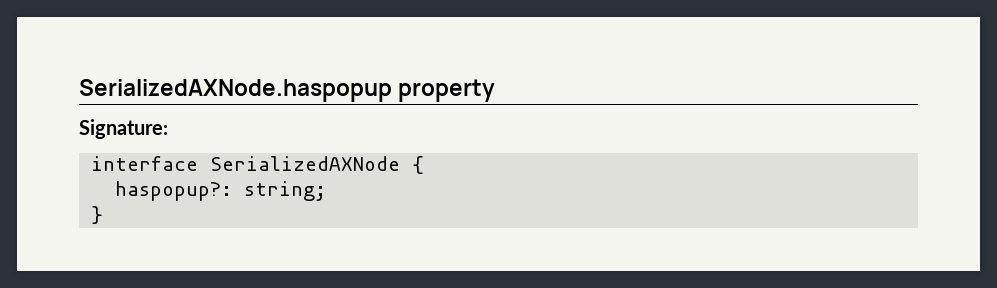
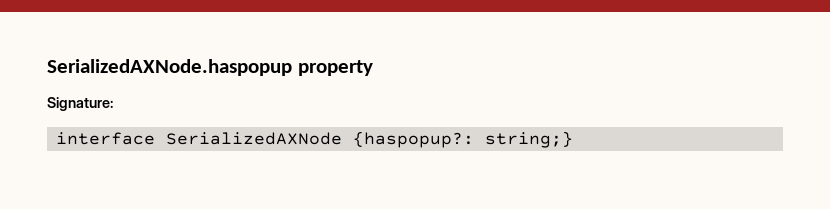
[411,156,424,174] [114,181,326,201] [90,206,103,224] { // haspopup?: string; // } -> [352,131,573,148] {haspopup?: string;}

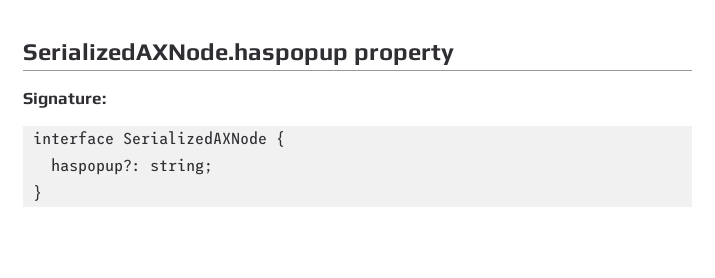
[352,131,573,148] {haspopup?: string;} -> [276,131,286,147] [51,158,214,175] [33,185,43,201] { // haspopup?: string; // }

